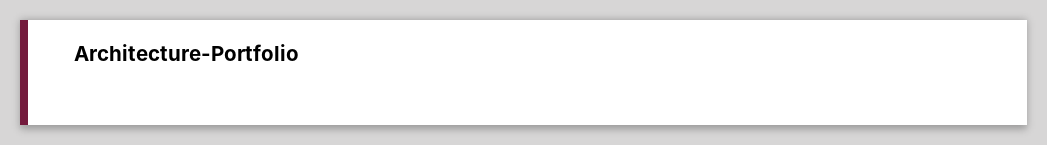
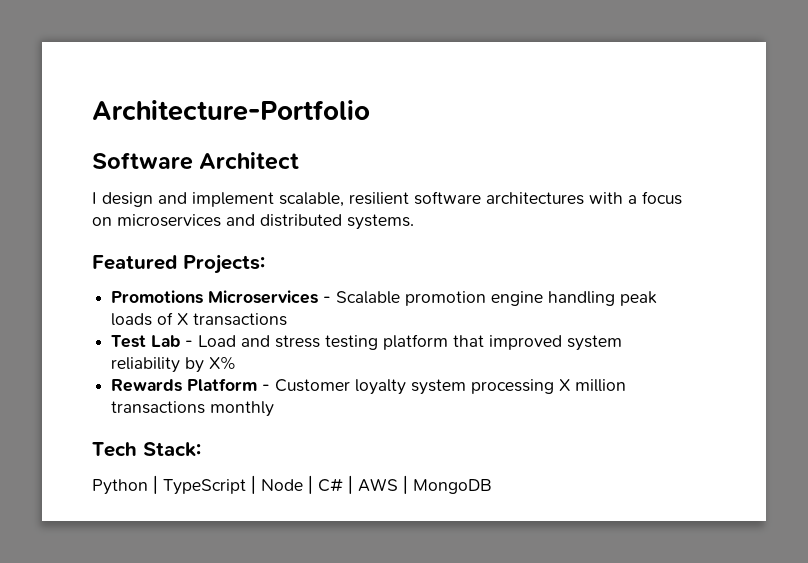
(299, 52) none -> [92,152,300,170] [92,191,682,207] [92,214,414,230] [92,254,265,274] [111,290,658,306] [111,312,288,326] [111,334,623,351] [111,356,237,373] [111,378,627,395] [111,401,275,417] [92,442,201,457] [92,475,492,495] // Software Architect // I design and implement scalable, resilient software architectures with a focus on microservices and distributed systems. // Featured Projects: // Promotions Microservices - Scalable promotion engine handling peak loads of X transactions // Test Lab - Load and stress testing platform that improved system reliability by X% // Rewards Platform - Customer loyalty system processing X million transactions monthly // Tech Stack: // Python | TypeScript | Node | C# | AWS | MongoDB

